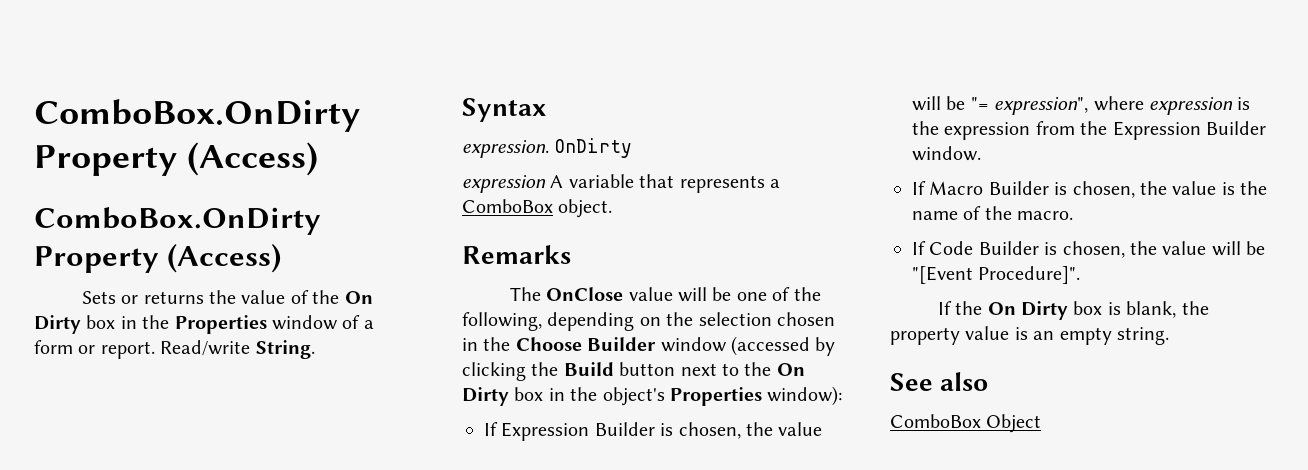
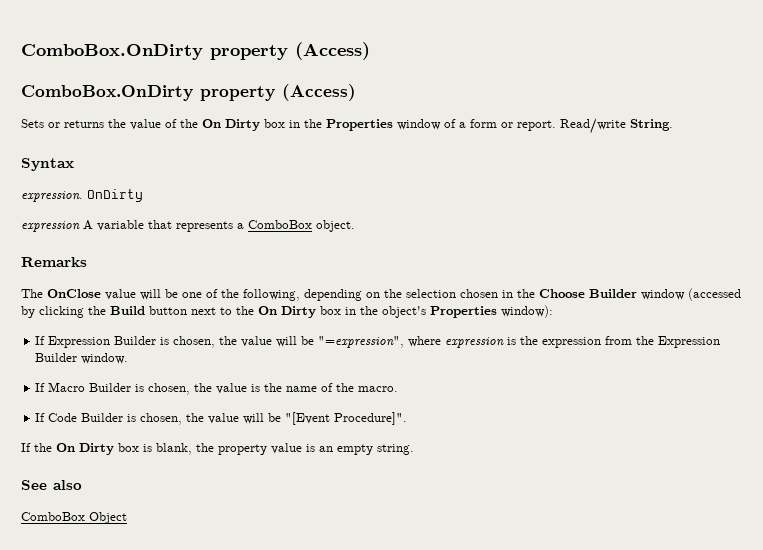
[34,99,360,132] [34,145,177,176] ComboBox.OnDirty Property -> [21,44,288,60] ComboBox.OnDirty property
[34,246,159,273] Property -> [200,86,275,101] property
[970,97,1089,115] "= expression", -> [318,336,405,348] "=expression",

